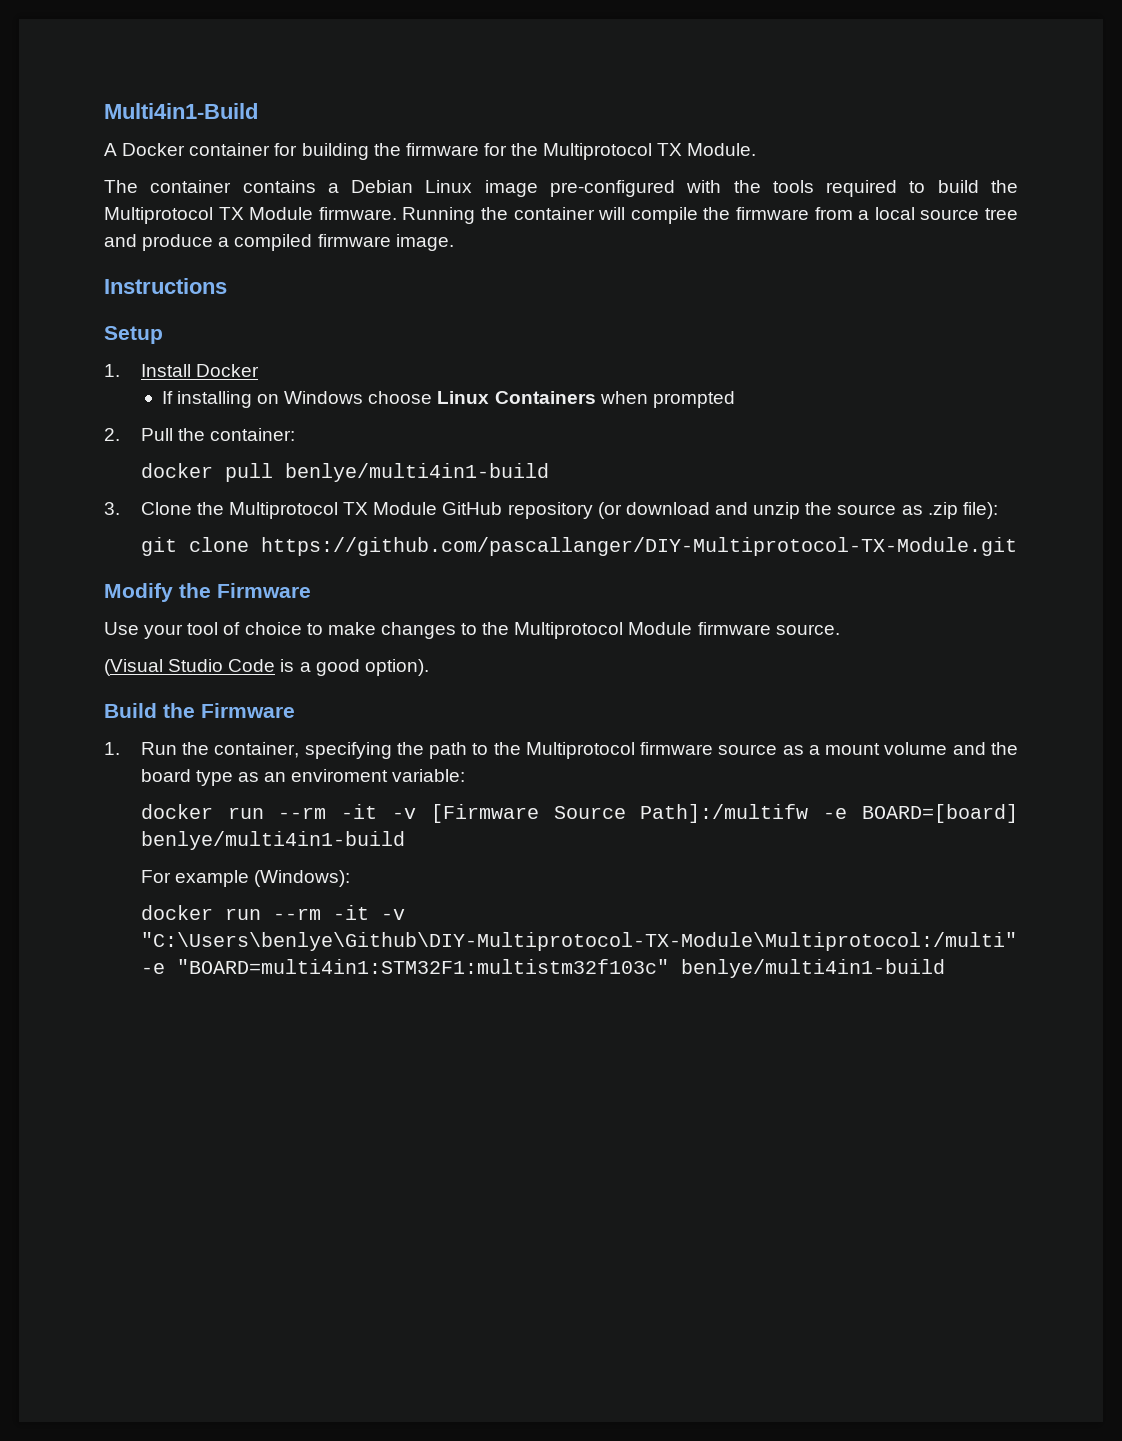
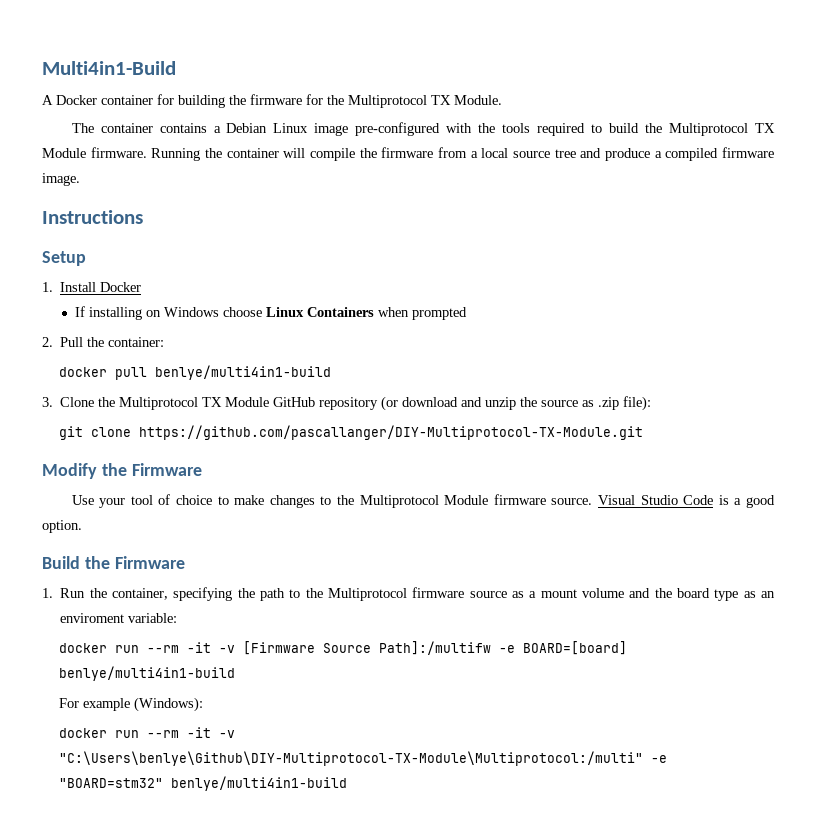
[104,659,163,676] // (Visual -> [598,495,636,505] Visual
[364,659,429,676] option). -> [42,520,82,533] option.
[176,959,669,974] "BOARD=multi4in1:STM32F1:multistm32f103c" -> [58,778,163,788] "BOARD=stm32"

